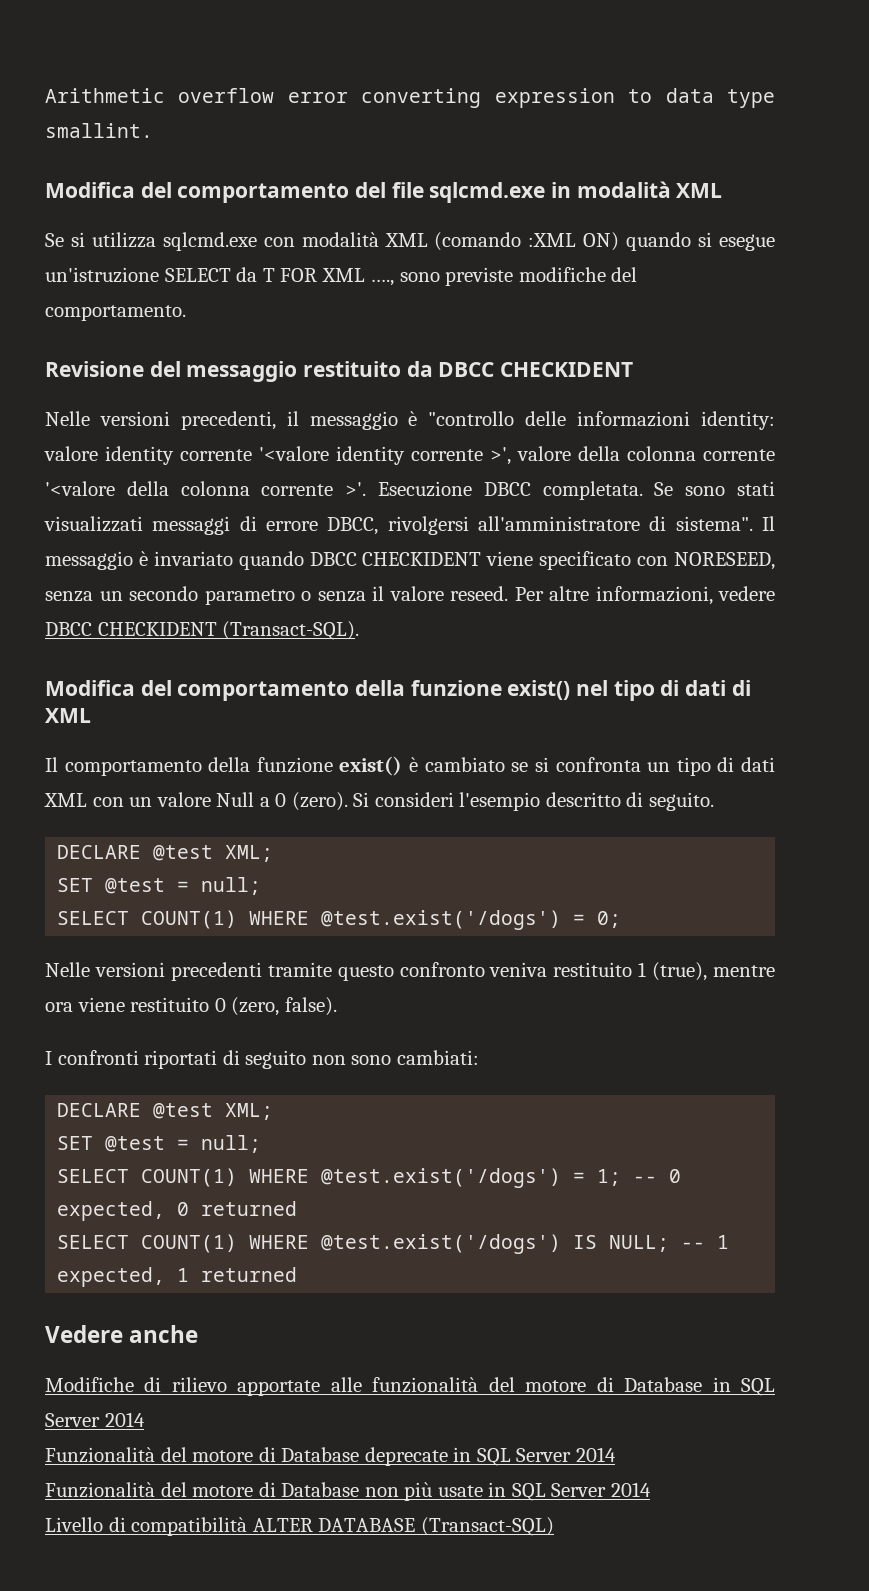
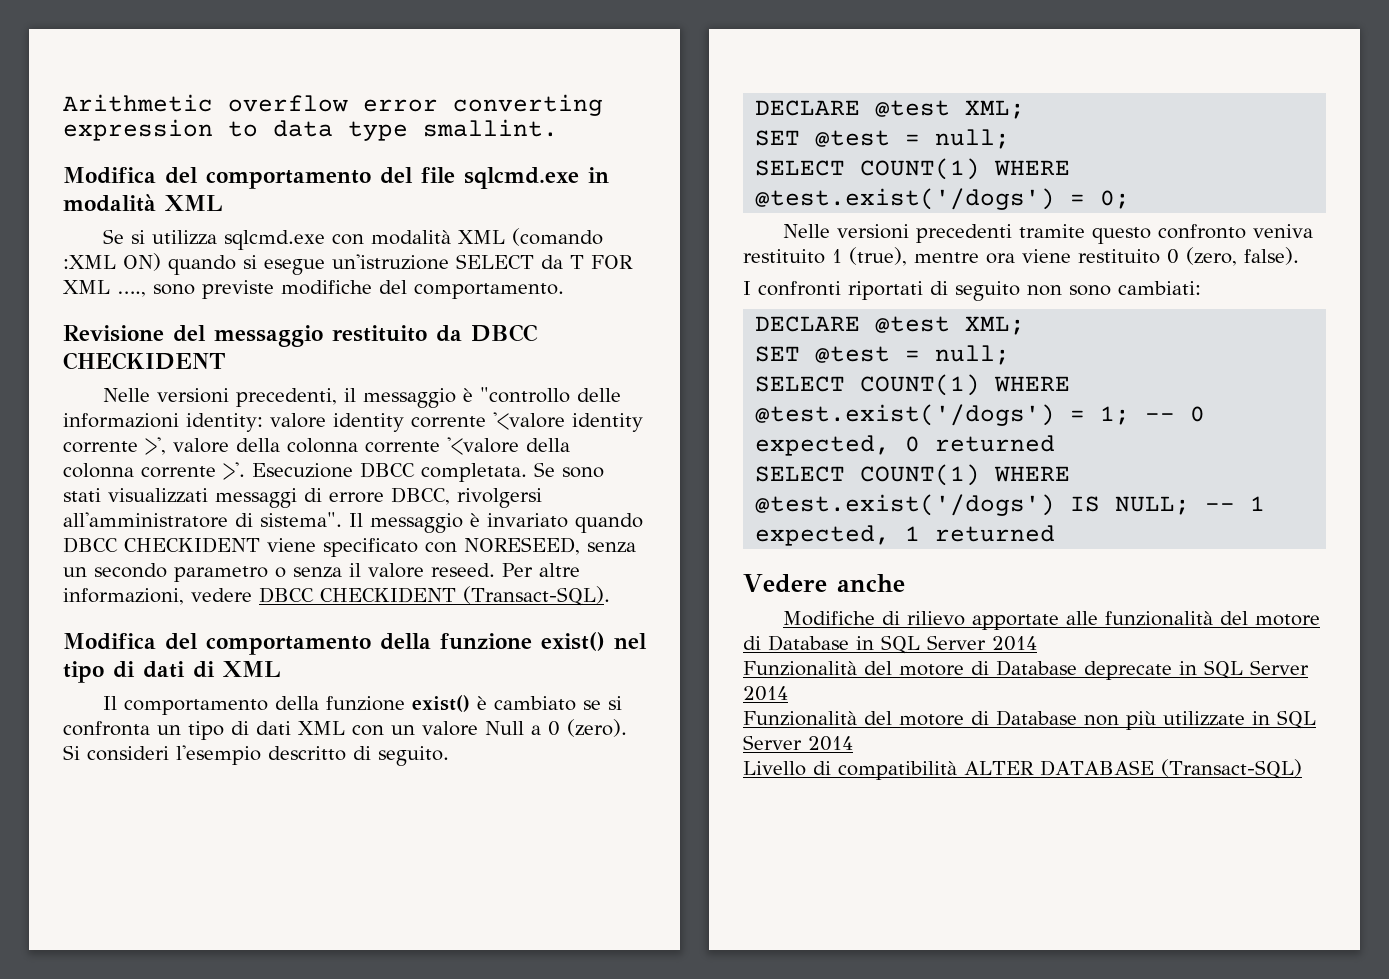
[437,1485,483,1497] usate -> [1163,711,1245,726] utilizzate

